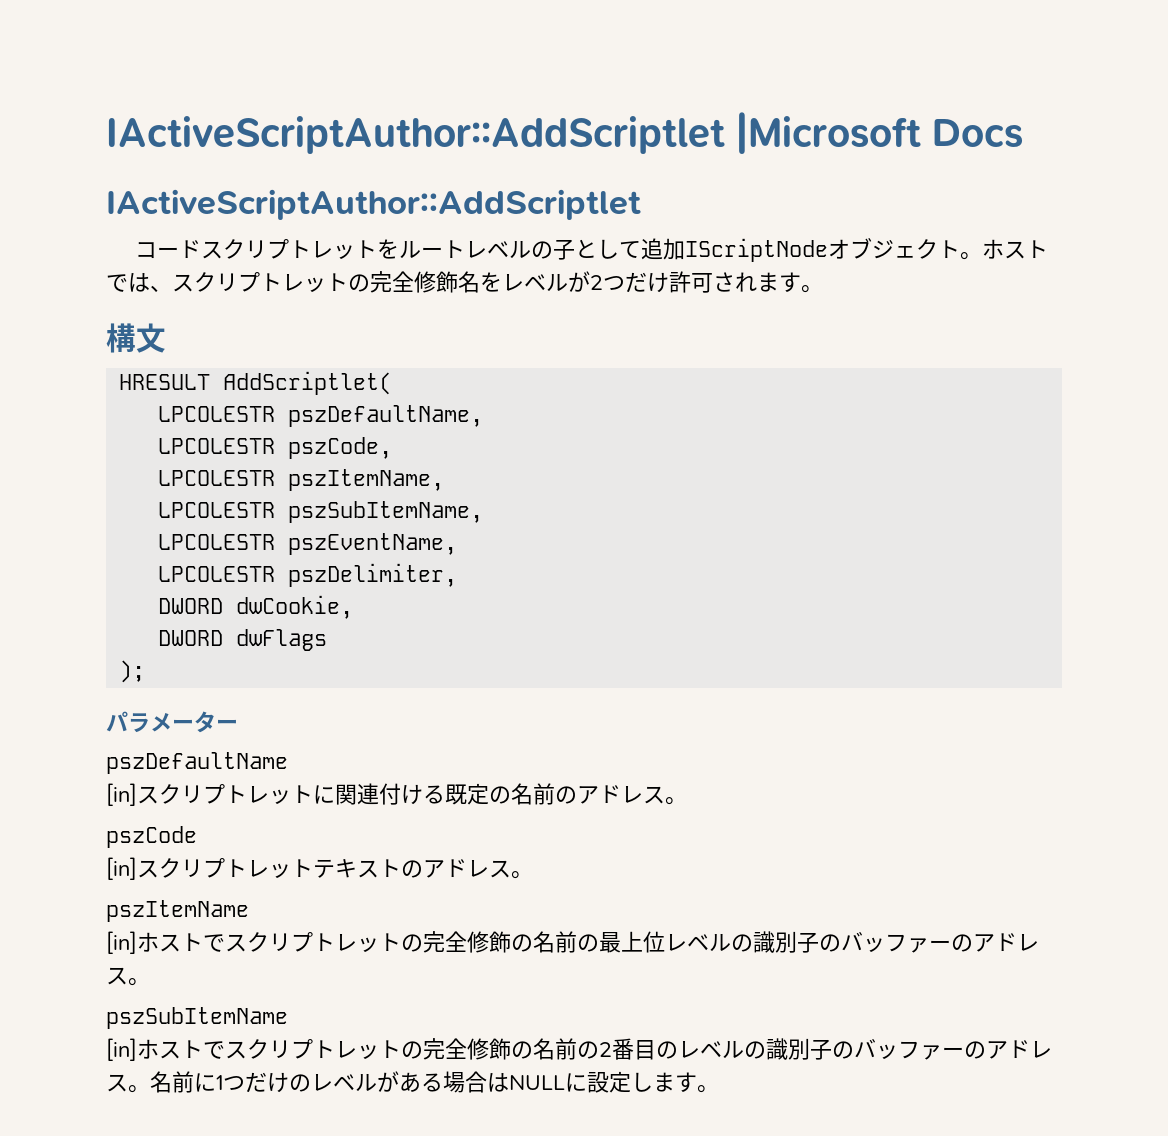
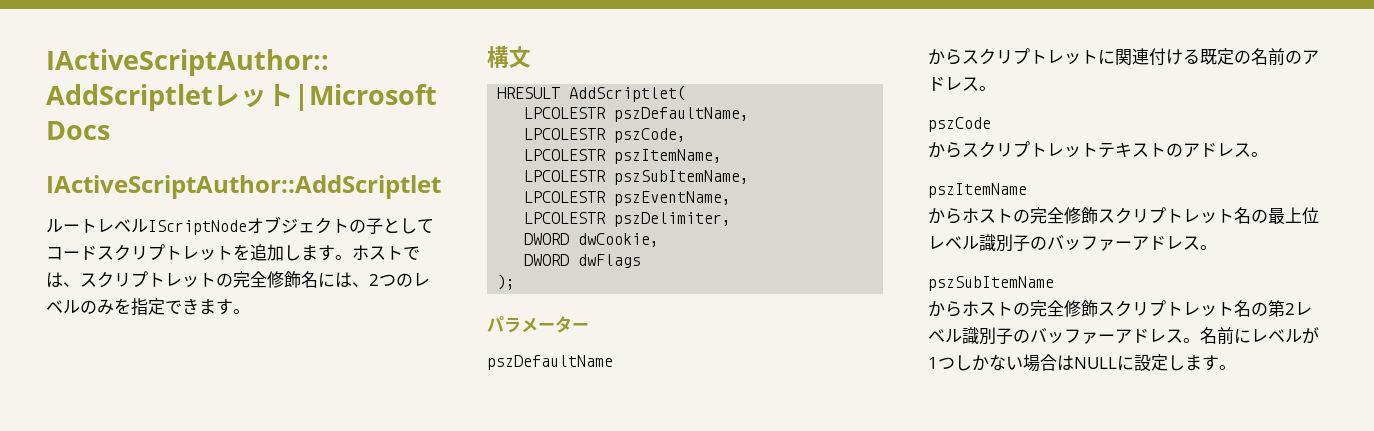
[106,116,725,154] IActiveScriptAuthor::AddScriptlet -> [46,49,329,76] [46,84,294,111] IActiveScriptAuthor:: AddScriptletレット
(641, 204) none -> [46,216,434,235] ルートレベルIScriptNodeオブジェクトの子として
[399,238,961,262] ルートレベルの子として追加IScriptNodeオブジェクト -> [250,244,335,261] 追加します
[480,271,757,293] をレベルが2つだけ許可され -> [318,272,430,288] [46,298,199,316] には、2つのレベルのみを指定でき
[106,783,137,806] [in] -> [928,49,962,65] から
[106,857,137,880] [in] -> [928,142,962,158] から
[106,931,577,954] [in]ホストでスクリプトレットの完全修飾の名前 -> [928,207,1251,224] からホストの完全修飾スクリプトレット名
[731,931,973,953] の識別子のバッファーの -> [979,234,1132,252] 識別子のバッファー
[106,1038,986,1061] [in]ホストでスクリプトレットの完全修飾の名前の2番目のレベルの識別子のバッファーの -> [928,300,1312,317] [928,327,1115,345] からホストの完全修飾スクリプトレット名の第2レベル識別子のバッファー
[216,1071,443,1093] 1つだけのレベルがある -> [1251,327,1319,344] [928,354,1023,371] レベルが1つしかない

